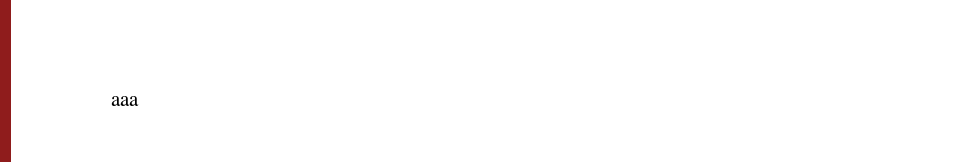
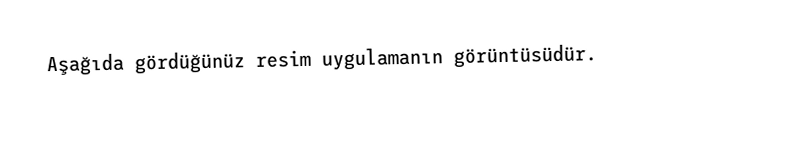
[111,96,139,106] aaa -> [46,44,597,77] Aşağıda gördüğünüz resim uygulamanın görüntüsüdür.

